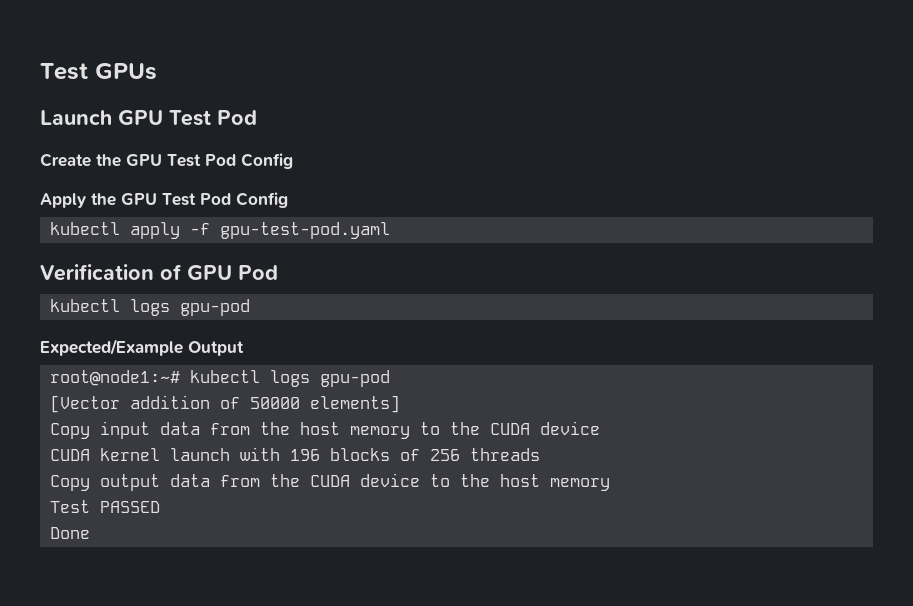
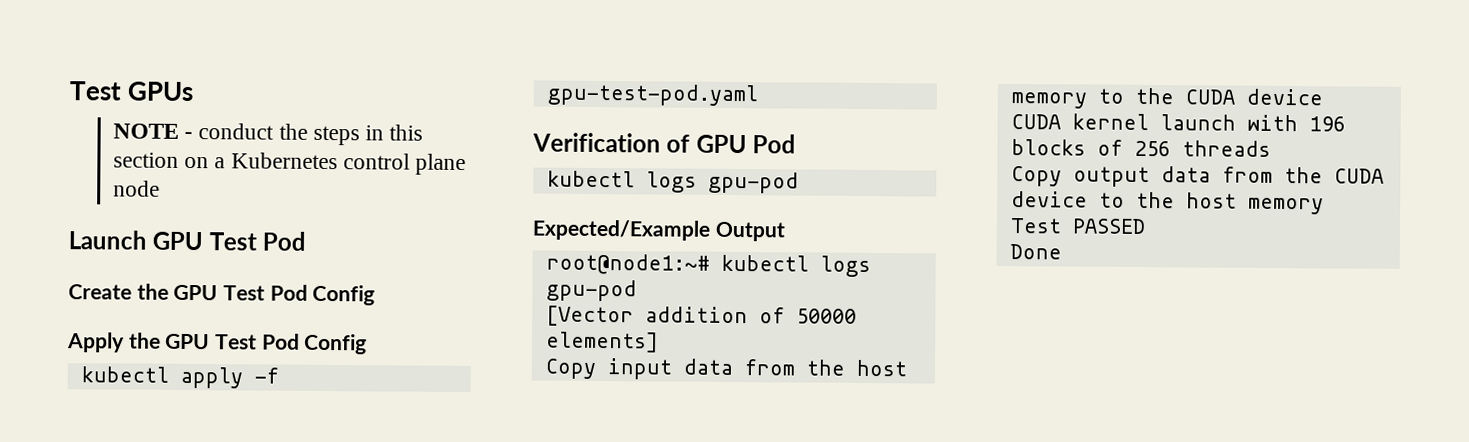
(157, 71) none -> [112,123,424,146] [112,152,466,176] [112,180,160,197] // NOTE - conduct the steps in this section on a Kubernetes control plane node

